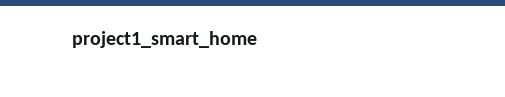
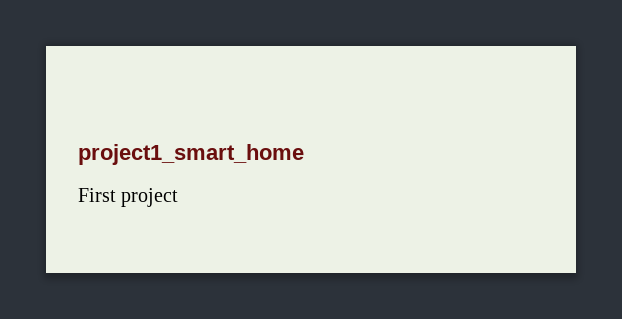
(257, 39) none -> [78,188,179,207] // First project

